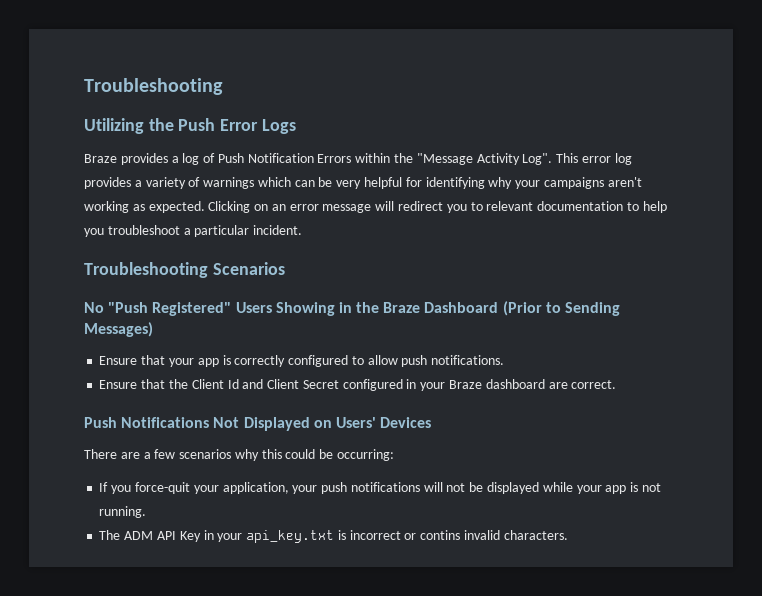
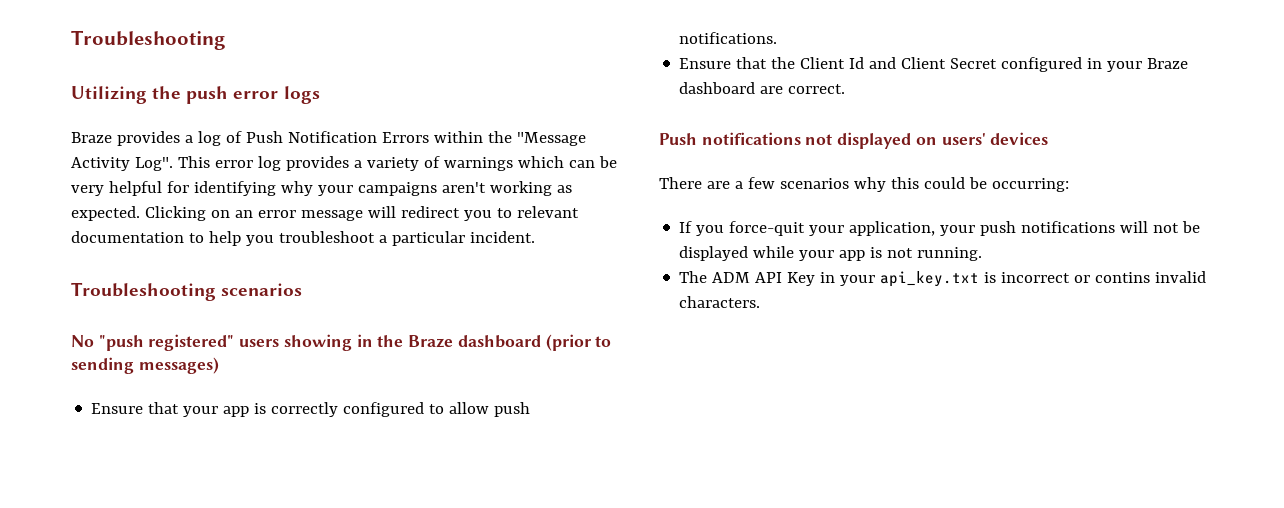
[178,118,296,134] Push Error Logs -> [186,86,320,104] push error logs
[212,262,285,275] Scenarios -> [221,283,303,296] scenarios
[108,301,621,316] [84,322,153,337] "Push Registered" Users Showing in the Braze Dashboard (Prior to Sending Messages) -> [98,334,612,351] [71,357,219,374] "push registered" users showing in the Braze dashboard (prior to sending messages)
[121,417,432,431] Notifications Not Displayed on Users' Devices -> [701,132,1049,149] notifications not displayed on users' devices

